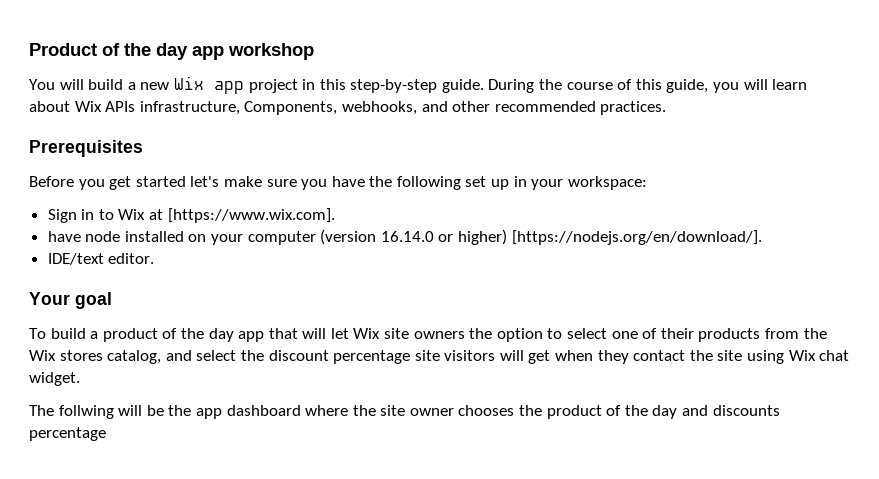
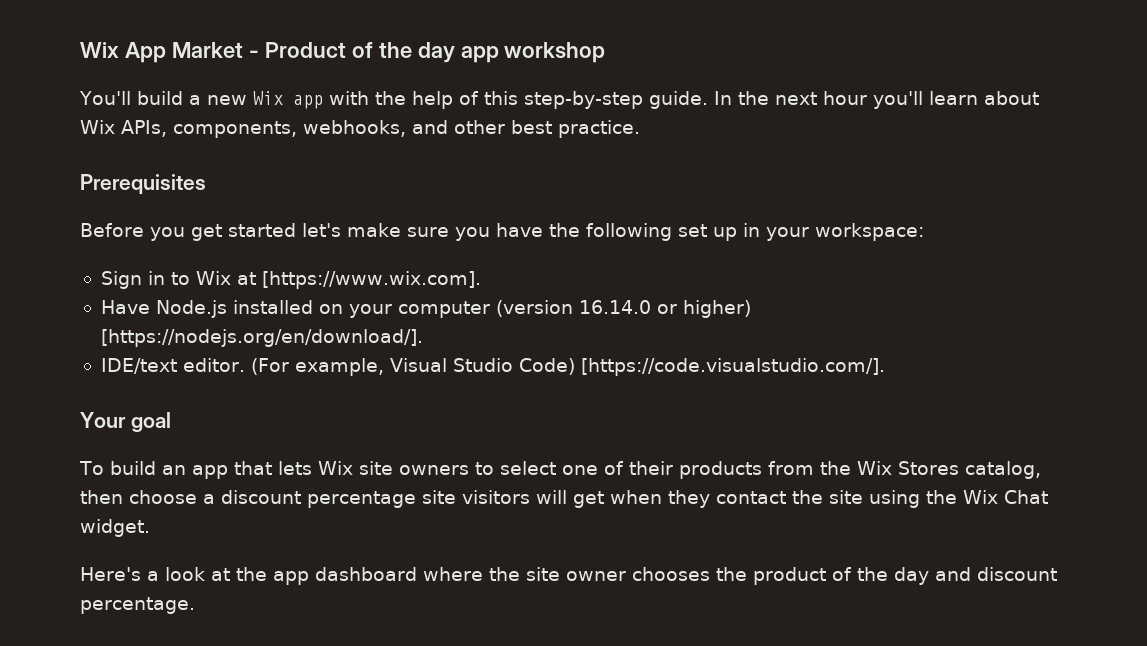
(29, 49) none -> [80,42,259,63] Wix App Market -
[29,79,84,90] You will -> [79,91,131,105] You'll
[248,79,808,93] [29,101,338,115] project in this step-by-step guide. During the course of this guide, you will learn about Wix APIs infrastructure, Components, -> [328,91,1039,109] [80,120,297,138] with the help of this step-by-step guide. In the next hour you'll learn about Wix APIs, components,
[494,101,667,115] recommended practices. -> [511,120,640,138] best practice.
[47,231,121,242] have node -> [100,300,227,318] Have Node.js
[29,292,112,309] [29,328,349,342] // Your goal // To build a product of the day app that will let -> [250,358,885,376] [80,412,171,432] [79,461,312,479] (For example, Visual Studio Code) [https://code.visualstudio.com/]. // Your goal // To build an app that lets
[469,328,543,342] the option -> (469, 470) none
[59,350,264,364] stores catalog, and select the -> [897,461,1041,479] [80,490,215,504] Stores catalog, then choose a
[788,350,850,361] [29,372,80,386] [29,405,164,419] Wix chat widget. // The follwing will be -> [926,490,1048,504] [80,519,150,537] [80,567,230,581] the Wix Chat widget. // Here's a look at
[712,405,780,416] [29,427,106,441] discounts percentage -> [977,567,1057,581] [80,597,195,614] discount percentage.

